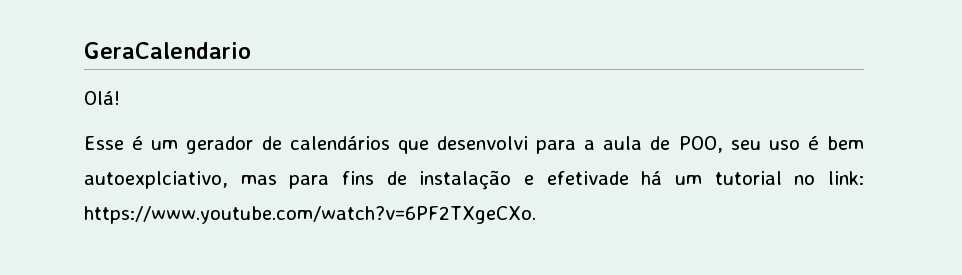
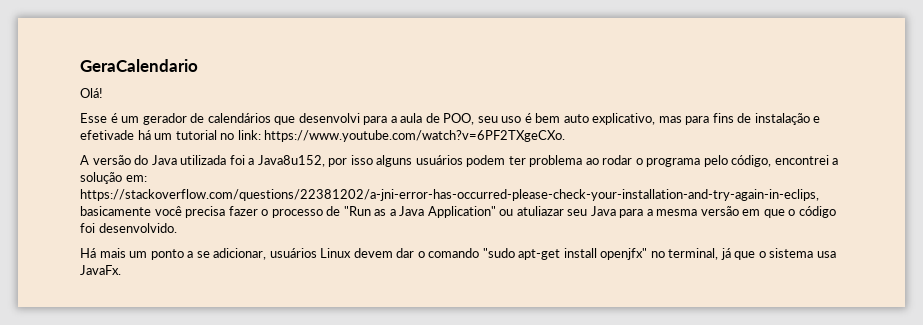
[84,171,228,189] autoexplciativo, -> [563,113,656,125] auto explicativo,
(536, 215) none -> [80,155,839,167] [80,172,147,184] [80,189,819,201] [80,206,836,218] [80,223,177,233] [80,248,836,260] [80,265,121,275] // A versão do Java utilizada foi a Java8u152, por isso alguns usuários podem ter problema ao rodar o programa pelo código, encontrei a solução em: https://stackoverflow.com/questions/22381202/a-jni-error-has-occurred-please-check-your-installation-and-try-again-in-eclips, basicamente você precisa fazer o processo de "Run as a Java Application" ou atuliazar seu Java para a mesma versão em que o código foi desenvolvido. // Há mais um ponto a se adicionar, usuários Linux devem dar o comando "sudo apt-get install openjfx" no terminal, já que o sistema usa JavaFx.

